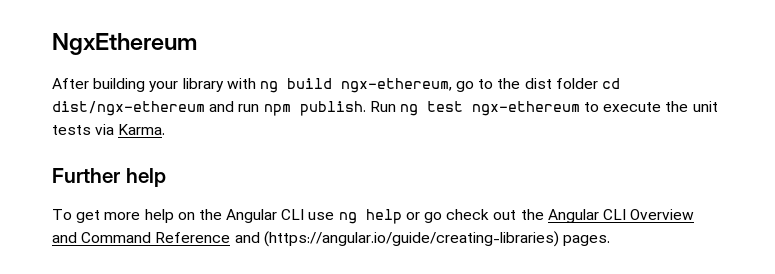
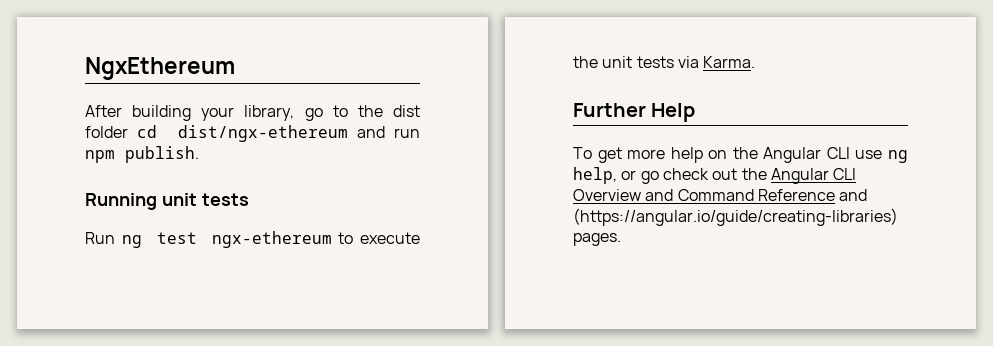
[182,78,452,93] library with ng build ngx-ethereum, -> [244,105,295,121] library,
(366, 108) none -> [85,193,249,210] // Running unit tests //
[125,168,166,187] help -> [651,103,696,122] Help
[365,209,402,224] help -> [573,167,617,184] help,

